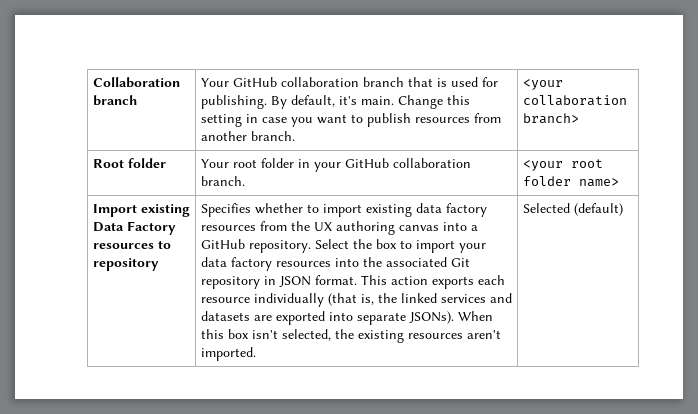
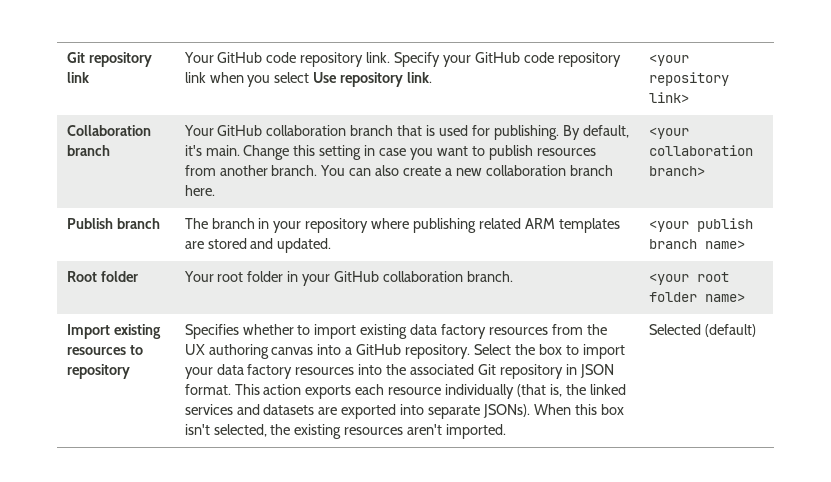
(92, 82) none -> [66,52,152,67] [66,72,89,83] [183,52,621,67] [184,72,433,87] [648,54,689,66] [648,72,729,86] [648,92,689,103] Git repository link | Your GitHub code repository link. Specify your GitHub code repository link when you select Use repository link. | <your repository link> //
[522,79,563,90] [522,95,627,106] [522,113,579,124] | <your collaboration branch> -> [320,165,613,176] [184,185,215,196] [648,127,689,139] [648,145,753,156] [648,166,705,176] [66,218,160,229] [184,218,620,233] [184,238,332,253] [648,218,753,232] [648,239,745,249] You can also create a new collaboration branch here. | <your collaboration branch> // Publish branch | The branch in your repository where publishing related ARM templates are stored and updated. | <your publish branch name>
[92,221,176,235] Data Factory -> (161, 331) none

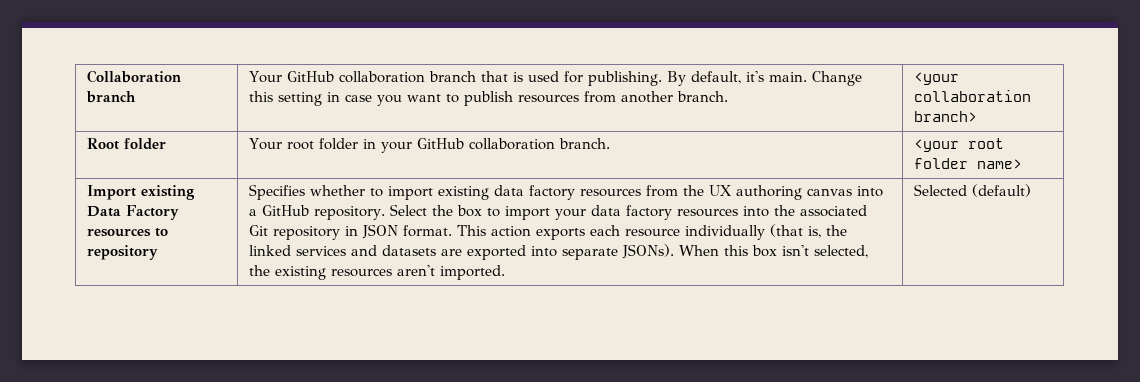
[66,52,152,67] [66,72,89,83] [183,52,621,67] [184,72,433,87] [648,54,689,66] [648,72,729,86] [648,92,689,103] Git repository link | Your GitHub code repository link. Specify your GitHub code repository link when you select Use repository link. | <your repository link> // -> (87, 76) none
[320,165,613,176] [184,185,215,196] [648,127,689,139] [648,145,753,156] [648,166,705,176] [66,218,160,229] [184,218,620,233] [184,238,332,253] [648,218,753,232] [648,239,745,249] You can also create a new collaboration branch here. | <your collaboration branch> // Publish branch | The branch in your repository where publishing related ARM templates are stored and updated. | <your publish branch name> -> [914,72,960,85] [914,90,1032,102] [914,111,978,122] | <your collaboration branch>
(161, 331) none -> [87,205,180,220] Data Factory

